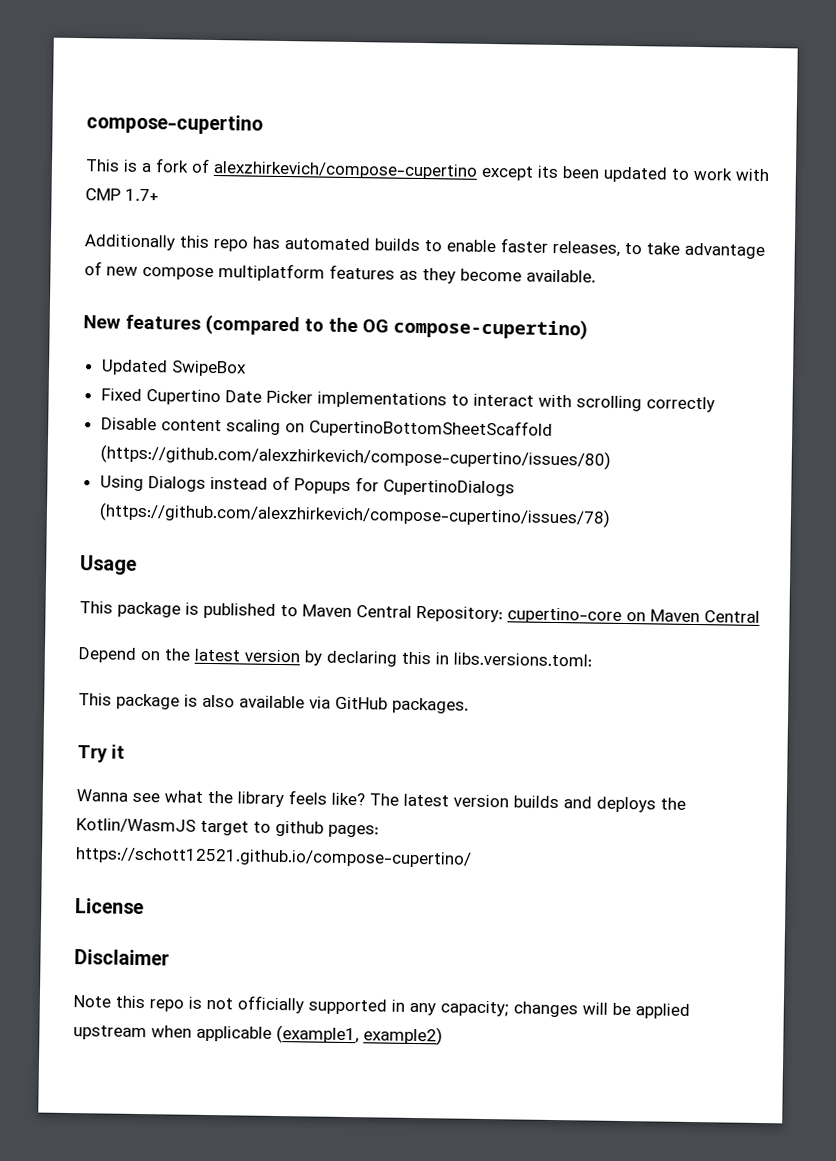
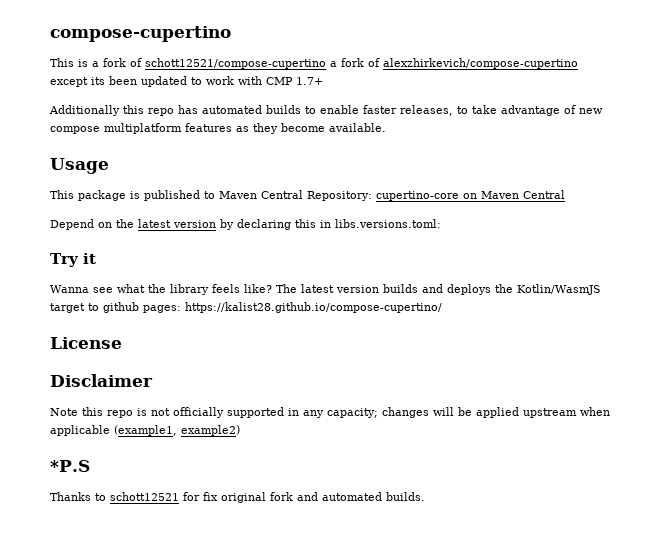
(210, 165) none -> [145,58,380,69] schott12521/compose-cupertino a fork of
[83,314,588,340] [100,359,247,377] [100,388,715,413] [100,417,553,439] [99,444,611,470] [99,475,515,497] [98,502,611,528] // New features (compared to the OG compose-cupertino) // Updated SwipeBox // Fixed Cupertino Date Picker implementations to interact with scrolling correctly // Disable content scaling on CupertinoBottomSheetScaffold (https://github.com/alexzhirkevich/compose-cupertino/issues/80) // Using Dialogs instead of Popups for CupertinoDialogs (https://github.com/alexzhirkevich/compose-cupertino/issues/78) -> (386, 127) none
[78,693,469,714] // This package is also available via GitHub packages. -> (441, 223) none
[75,847,472,868] https://schott12521.github.io/compose-cupertino/ -> [185,302,442,313] https://kalist28.github.io/compose-cupertino/
(443, 1036) none -> [50,460,90,472] [50,492,425,503] // *P.S // Thanks to schott12521 for fix original fork and automated builds.

